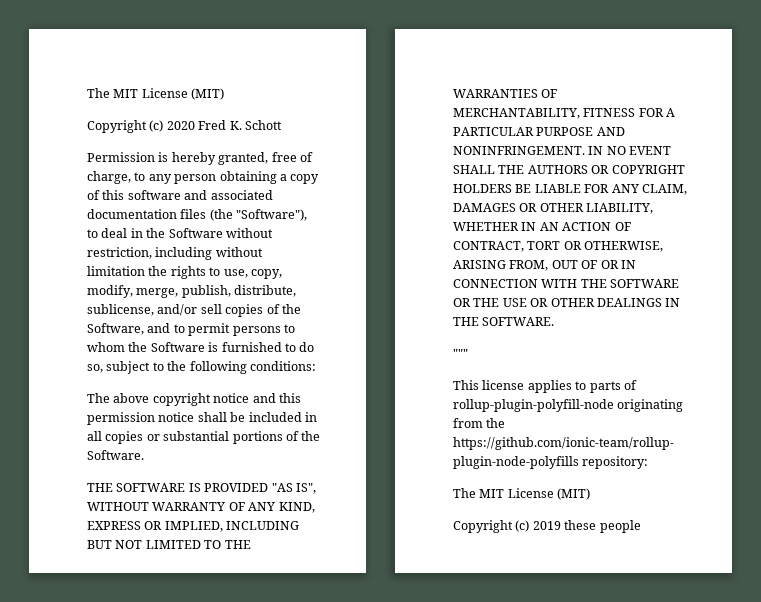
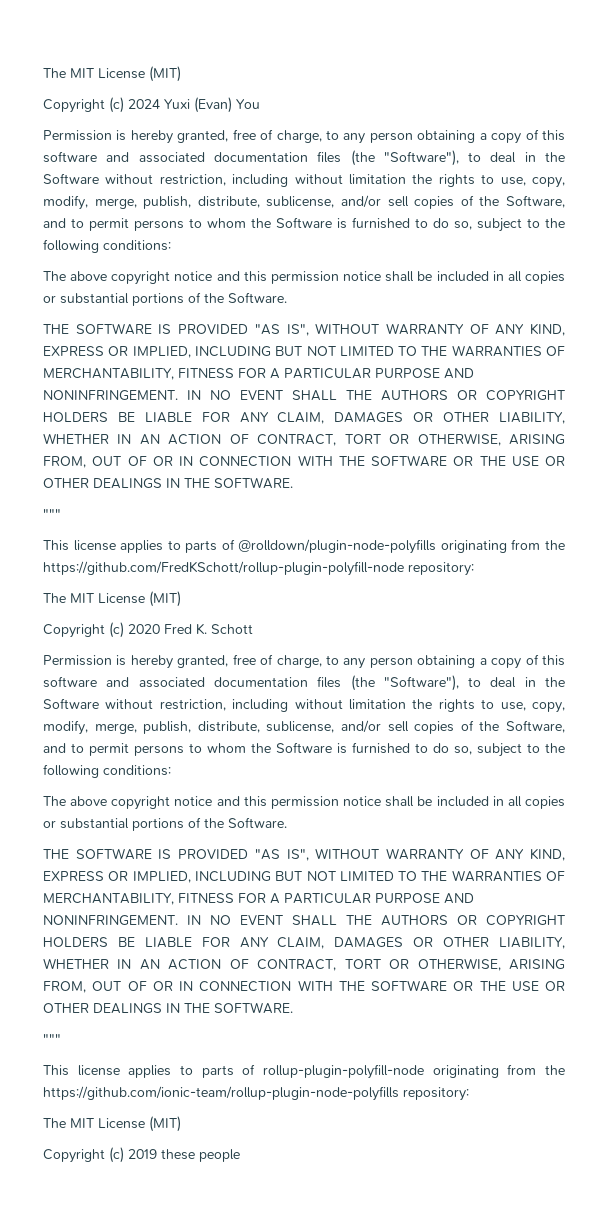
[87,88,225,100] The MIT License (MIT) -> [43,66,181,82] [43,97,260,113] [43,129,566,144] [43,150,565,166] [43,173,565,188] [43,195,566,210] [43,217,565,232] [43,239,171,253] [43,271,565,285] [43,292,287,306] [43,323,565,336] [43,345,566,358] [43,368,474,380] [43,390,565,401] [43,412,566,424] [43,433,565,446] [43,455,565,468] [43,477,293,489] [43,509,61,519] [43,539,565,554] [43,561,474,576] [43,591,181,607] The MIT License (MIT) // Copyright (c) 2024 Yuxi (Evan) You // Permission is hereby granted, free of charge, to any person obtaining a copy of this software and associated documentation files (the "Software"), to deal in the Software without restriction, including without limitation the rights to use, copy, modify, merge, publish, distribute, sublicense, and/or sell copies of the Software, and to permit persons to whom the Software is furnished to do so, subject to the following conditions: // The above copyright notice and this permission notice shall be included in all copies or substantial portions of the Software. // THE SOFTWARE IS PROVIDED "AS IS", WITHOUT WARRANTY OF ANY KIND, EXPRESS OR IMPLIED, INCLUDING BUT NOT LIMITED TO THE WARRANTIES OF MERCHANTABILITY, FITNESS FOR A PARTICULAR PURPOSE AND NONINFRINGEMENT. IN NO EVENT SHALL THE AUTHORS OR COPYRIGHT HOLDERS BE LIABLE FOR ANY CLAIM, DAMAGES OR OTHER LIABILITY, WHETHER IN AN ACTION OF CONTRACT, TORT OR OTHERWISE, ARISING FROM, OUT OF OR IN CONNECTION WITH THE SOFTWARE OR THE USE OR OTHER DEALINGS IN THE SOFTWARE. // """ // This license applies to parts of @rolldown/plugin-node-polyfills originating from the https://github.com/FredKSchott/rollup-plugin-polyfill-node repository: // The MIT License (MIT)

